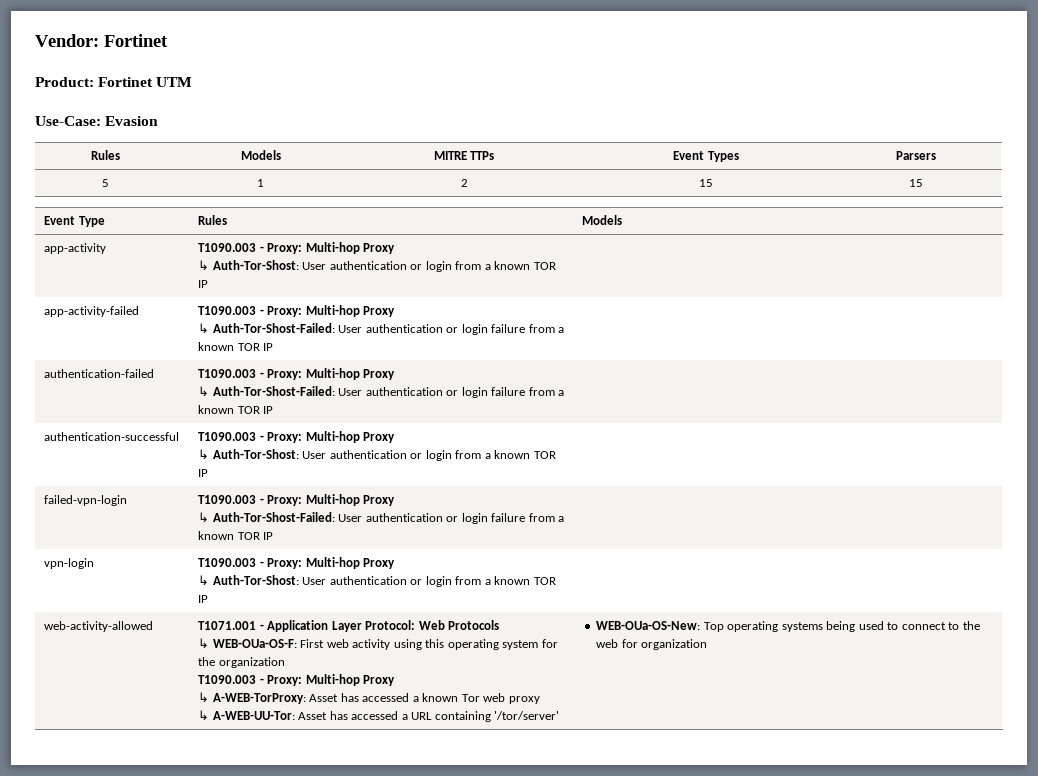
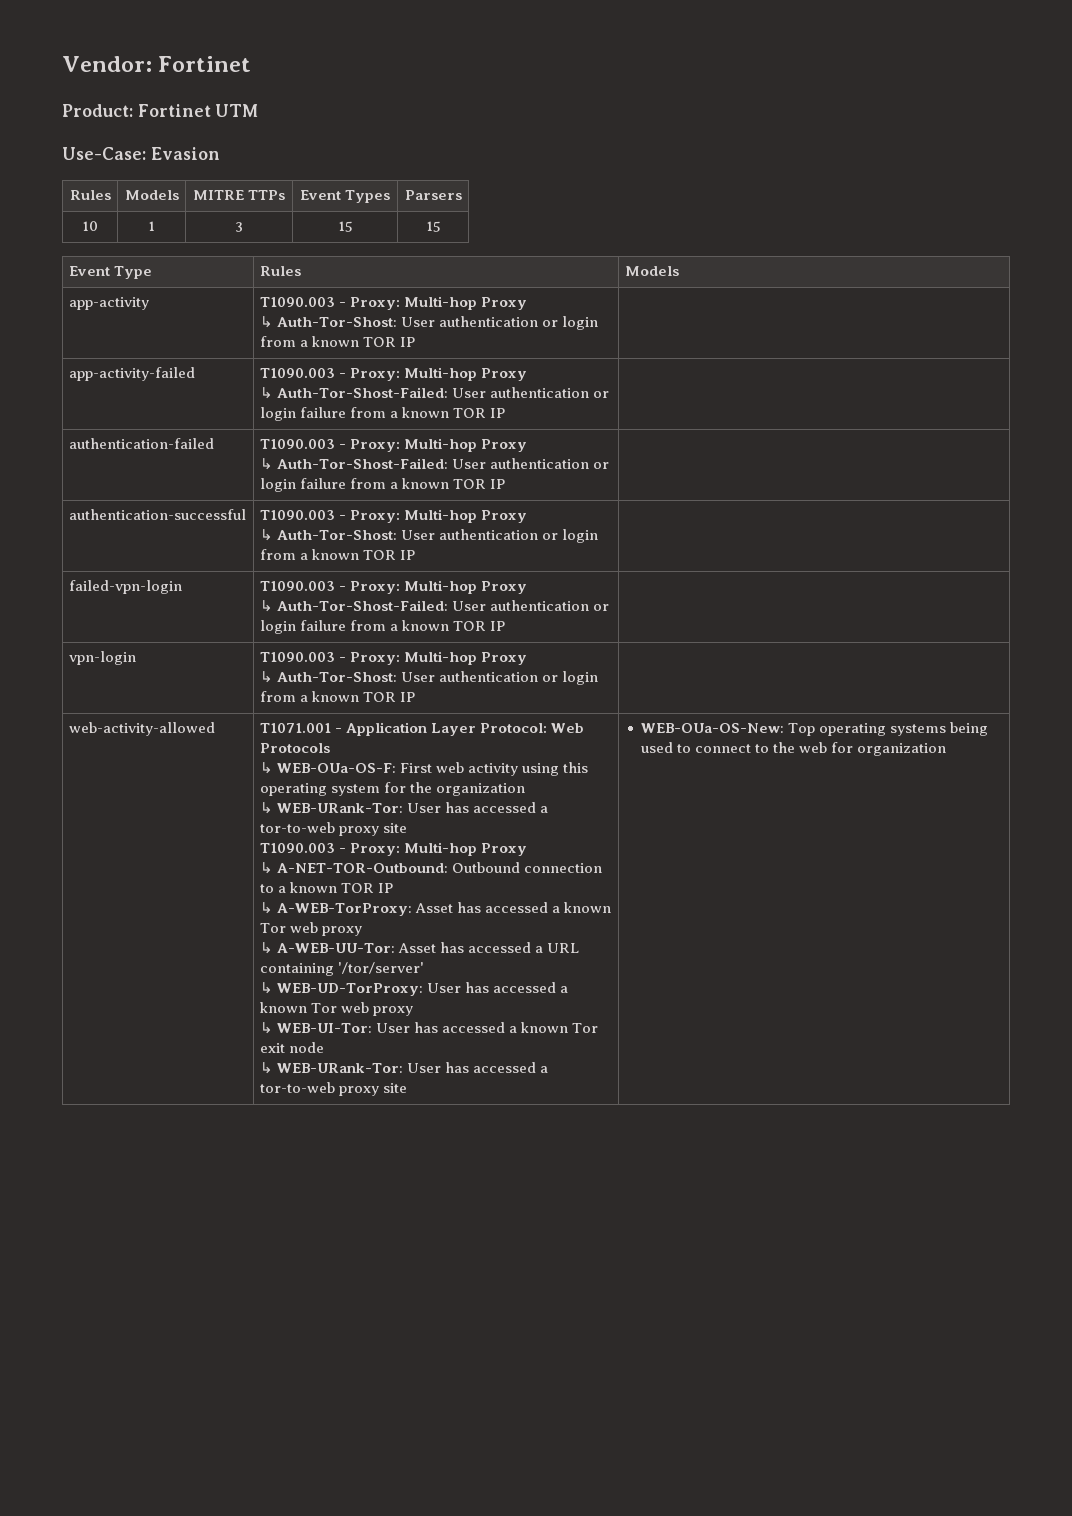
[101,179,109,187] [257,179,264,187] [460,179,468,187] 5 | 1 | 2 -> [82,221,98,231] [148,221,155,231] [235,222,243,232] 10 | 1 | 3
[198,674,396,686] // T1090.003 - Proxy: Multi-hop Proxy -> [259,802,548,814] [259,822,407,836] [259,842,527,856] [259,862,602,874] [259,882,393,893] // ↳ WEB-URank-Tor: User has accessed a tor-to-web proxy site // T1090.003 - Proxy: Multi-hop Proxy // ↳ A-NET-TOR-Outbound: Outbound connection to a known TOR IP
(560, 715) none -> [259,982,568,996] [259,1002,413,1016] [259,1022,598,1034] [259,1042,324,1053] [259,1062,548,1074] [259,1082,407,1096] // ↳ WEB-UD-TorProxy: User has accessed a known Tor web proxy // ↳ WEB-UI-Tor: User has accessed a known Tor exit node // ↳ WEB-URank-Tor: User has accessed a tor-to-web proxy site

